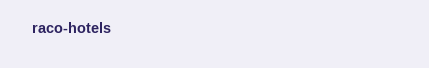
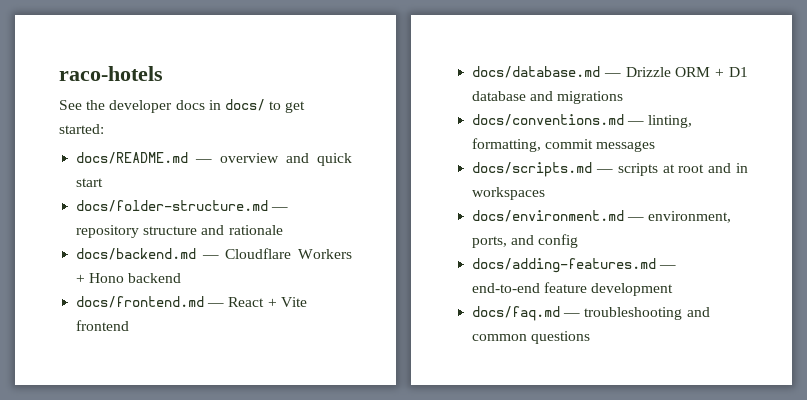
(111, 27) none -> [59,99,306,113] [59,124,104,134] [76,152,352,166] [76,178,104,187] [76,200,289,212] [76,225,283,238] [76,248,352,260] [76,273,182,283] [76,296,307,308] [76,320,130,331] [472,66,748,78] [472,91,624,104] [472,114,693,128] [472,138,656,152] [472,162,748,177] [472,187,546,200] [472,210,732,223] [472,234,579,248] [472,258,677,273] [472,282,674,296] [472,306,710,321] [472,331,591,344] // See the developer docs in docs/ to get started: // docs/README.md — overview and quick start // docs/folder-structure.md — repository structure and rationale // docs/backend.md — Cloudflare Workers + Hono backend // docs/frontend.md — React + Vite frontend // docs/database.md — Drizzle ORM + D1 database and migrations // docs/conventions.md — linting, formatting, commit messages // docs/scripts.md — scripts at root and in workspaces // docs/environment.md — environment, ports, and config // docs/adding-features.md — end-to-end feature development // docs/faq.md — troubleshooting and common questions

